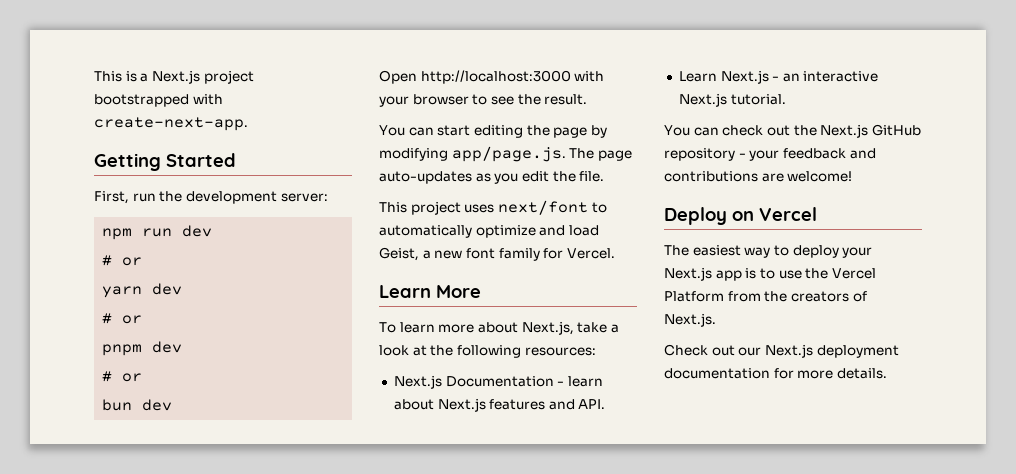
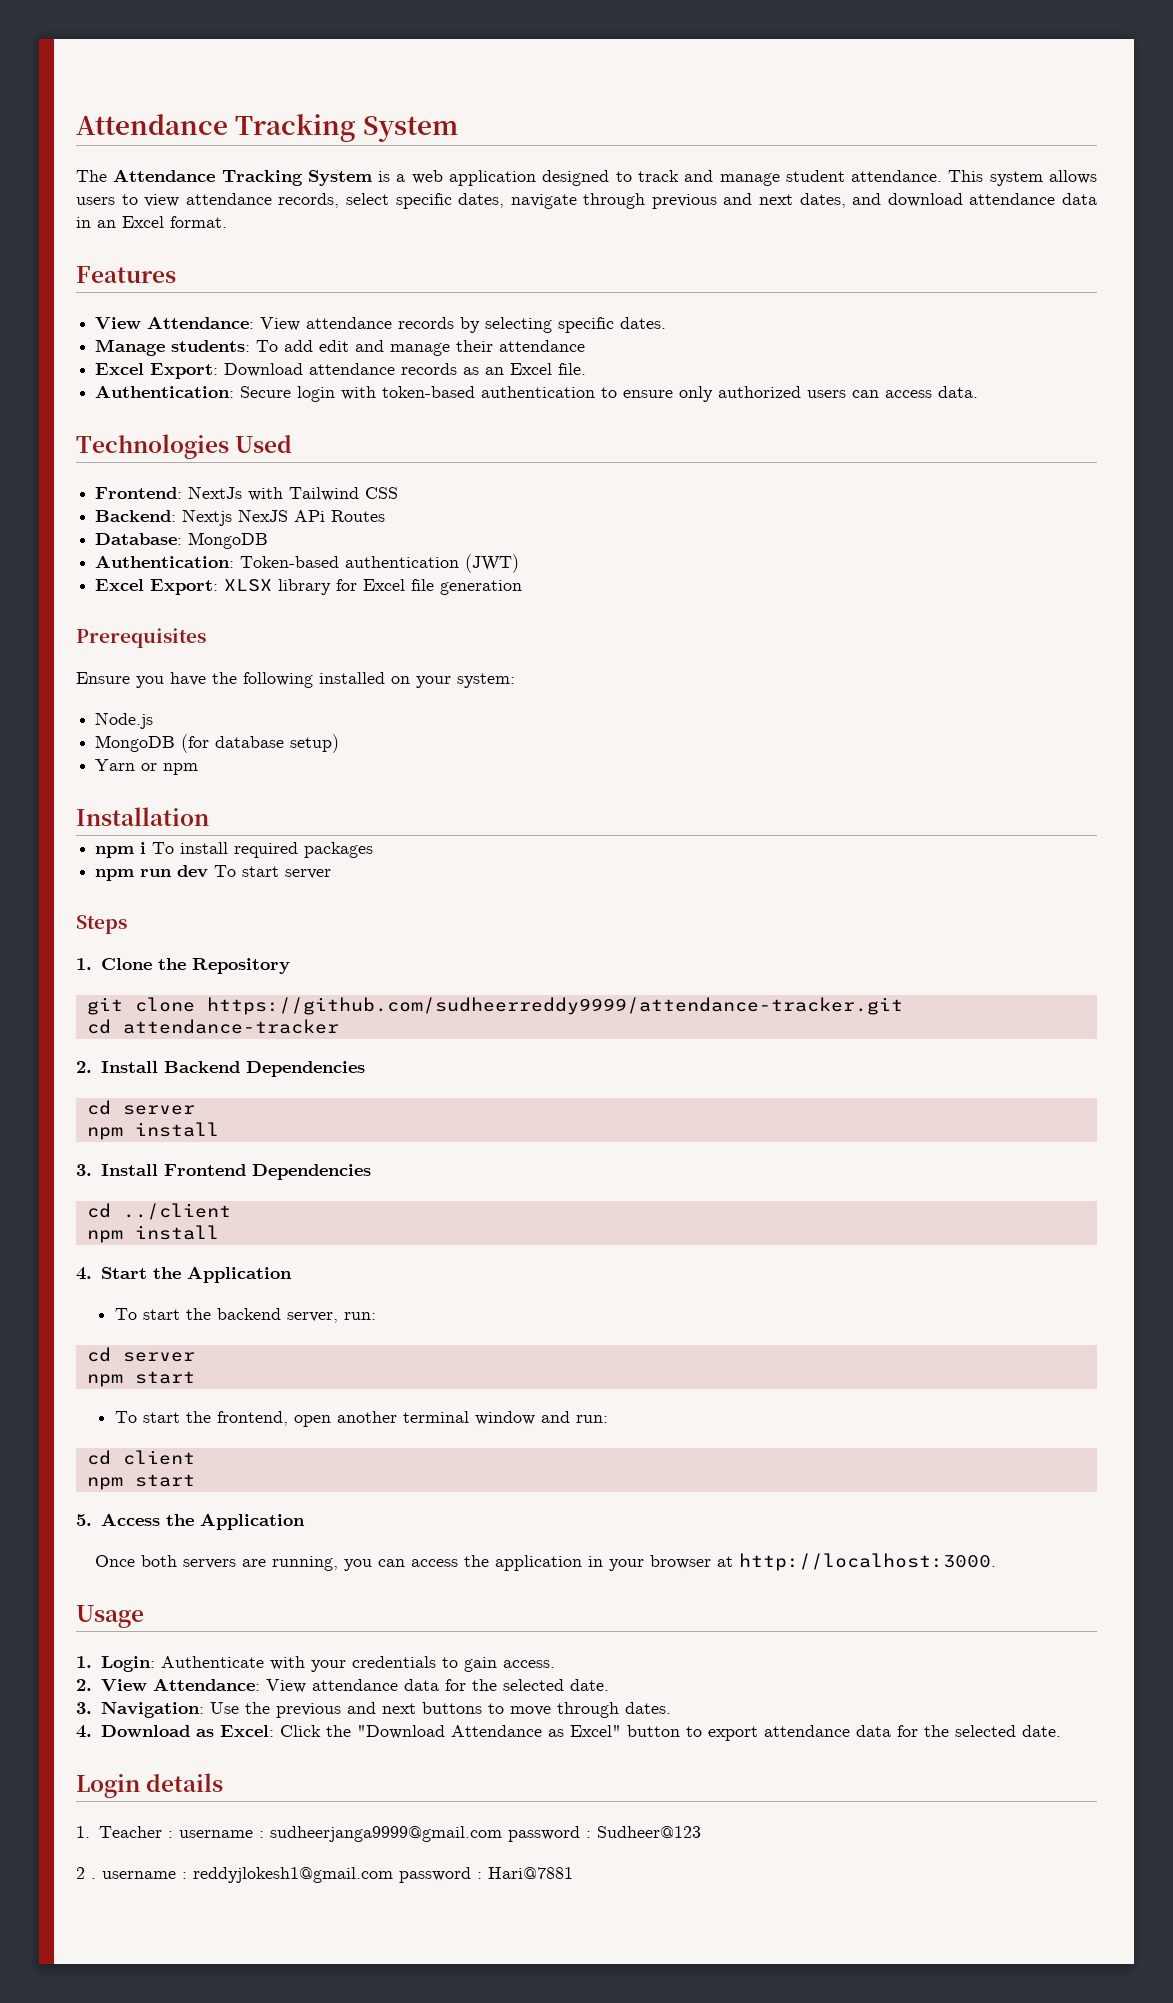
[94,70,254,84] [94,94,223,107] [94,117,248,131] [94,153,236,171] [94,191,328,204] [102,225,213,240] [102,255,143,266] [102,283,183,298] [102,313,143,324] [102,341,183,356] [102,371,143,382] [102,399,173,411] [379,70,605,84] [379,94,588,107] [379,125,607,138] [379,146,632,162] [379,171,605,184] [379,200,607,215] [379,225,599,238] [379,247,615,261] [379,285,481,298] [379,321,619,335] [379,345,596,358] [393,375,603,389] [393,398,606,412] [678,70,879,84] [678,93,786,107] [664,124,921,138] [664,148,876,161] [664,171,853,182] [664,207,817,225] [664,245,873,258] [664,267,876,281] [664,291,867,302] [664,313,716,327] [664,344,899,358] [664,368,887,379] This is a Next.js project bootstrapped with create-next-app. // Getting Started // First, run the development server: // npm run dev // # or // yarn dev // # or // pnpm dev // # or // bun dev // Open http://localhost:3000 with your browser to see the result. // You can start editing the page by modifying app/page.js. The page auto-updates as you edit the file. // This project uses next/font to automatically optimize and load Geist, a new font family for Vercel. // Learn More // To learn more about Next.js, take a look at the following resources: // Next.js Documentation - learn about Next.js features and API. // Learn Next.js - an interactive Next.js tutorial. // You can check out the Next.js GitHub repository - your feedback and contributions are welcome! // Deploy on Vercel // The easiest way to deploy your Next.js app is to use the Vercel Platform from the creators of Next.js. // Check out our Next.js deployment documentation for more details. -> [76,114,459,142] [76,169,1097,186] [76,193,1098,209] [76,216,227,228] [76,266,176,283] [95,316,667,333] [95,339,586,356] [95,363,587,379] [95,385,979,402] [76,434,293,459] [95,486,399,501] [95,509,386,526] [95,532,269,549] [95,554,520,573] [95,579,523,595] [76,628,206,648] [76,672,515,688] [95,712,154,729] [95,734,340,753] [95,759,199,775] [76,807,209,826] [95,842,374,858] [95,865,332,881] [76,915,127,934] [76,958,290,974] [86,997,903,1015] [86,1019,339,1034] [76,1061,365,1077] [86,1100,195,1115] [86,1122,219,1140] [76,1164,371,1180] [86,1203,231,1220] [86,1225,219,1243] [76,1266,292,1283] [114,1308,376,1323] [86,1347,195,1362] [86,1371,195,1387] [114,1411,608,1427] [86,1450,195,1465] [86,1474,195,1490] [76,1513,305,1530] [95,1553,997,1571] [76,1605,144,1628] [76,1656,555,1672] [76,1678,609,1693] [76,1701,671,1718] [76,1725,1061,1741] [76,1773,224,1798] [76,1826,701,1842] [76,1867,573,1883] Attendance Tracking System // The Attendance Tracking System is a web application designed to track and manage student attendance. This system allows users to view attendance records, select specific dates, navigate through previous and next dates, and download attendance data in an Excel format. // Features // View Attendance: View attendance records by selecting specific dates. // Manage students: To add edit and manage their attendance // Excel Export: Download attendance records as an Excel file. // Authentication: Secure login with token-based authentication to ensure only authorized users can access data. // Technologies Used // Frontend: NextJs with Tailwind CSS // Backend: Nextjs NexJS APi Routes // Database: MongoDB // Authentication: Token-based authentication (JWT) // Excel Export: XLSX library for Excel file generation // Prerequisites // Ensure you have the following installed on your system: // Node.js // MongoDB (for database setup) // Yarn or npm // Installation // npm i To install required packages // npm run dev To start server // Steps // 1. Clone the Repository // git clone https://github.com/sudheerreddy9999/attendance-tracker.git // cd attendance-tracker // 2. Install Backend Dependencies // cd server // npm install // 3. Install Frontend Dependencies // cd ../client // npm install // 4. Start the Application // To start the backend server, run: // cd server // npm start // To start the frontend, open another terminal window and run: // cd client // npm start // 5. Access the Application // Once both servers are running, you can access the application in your browser at http://localhost:3000. // Usage // 1. Login: Authenticate with your credentials to gain access. // 2. View Attendance: View attendance data for the selected date. // 3. Navigation: Use the previous and next buttons to move through dates. // 4. Download as Excel: Click the "Download Attendance as Excel" button to export attendance data for the selected date. // Login details // 1. Teacher : username : sudheerjanga9999@gmail.com password : Sudheer@123 // 2 . username : reddyjlokesh1@gmail.com password : Hari@7881

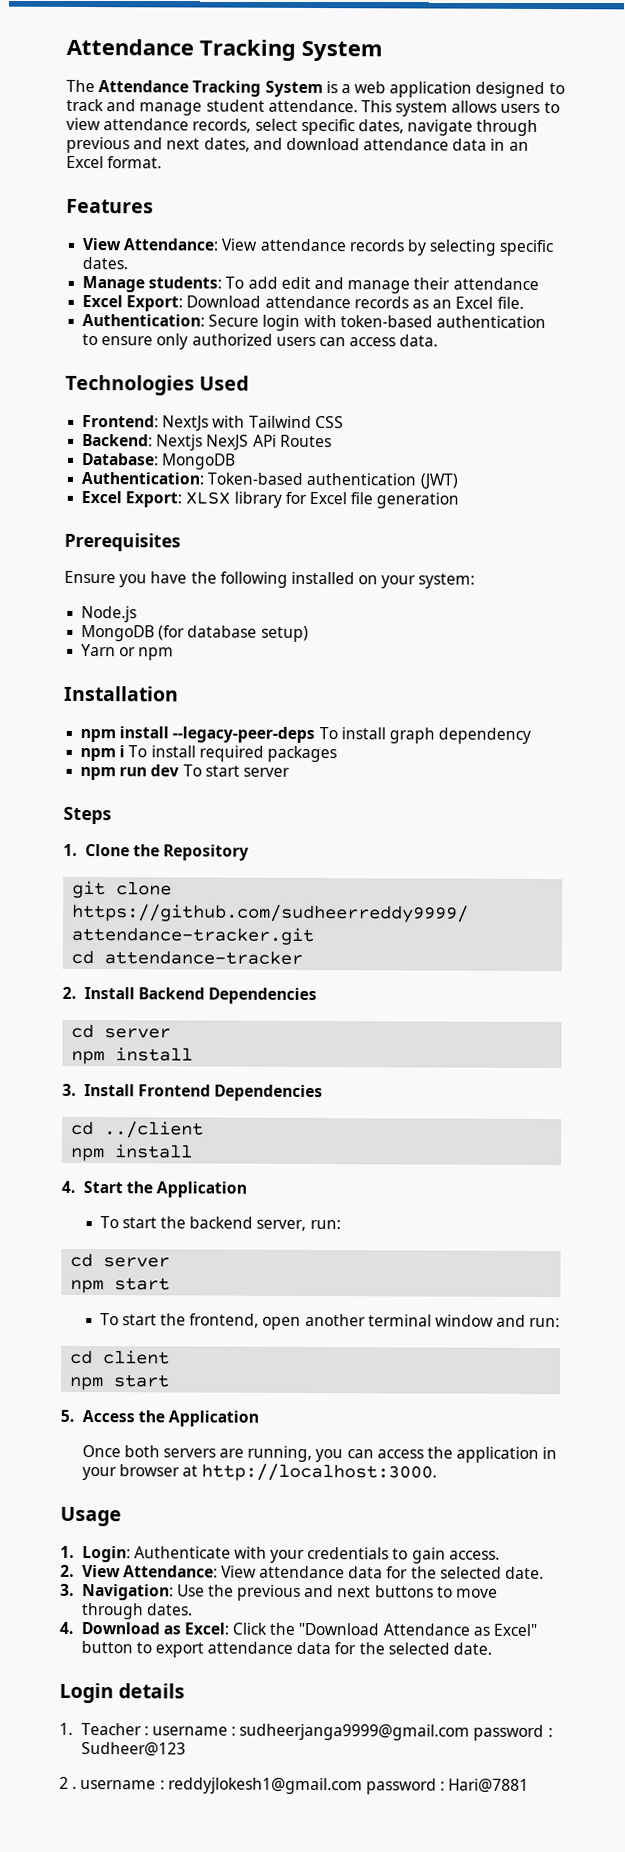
(209, 816) none -> [80,726,532,744] // npm install --legacy-peer-deps To install graph dependency

